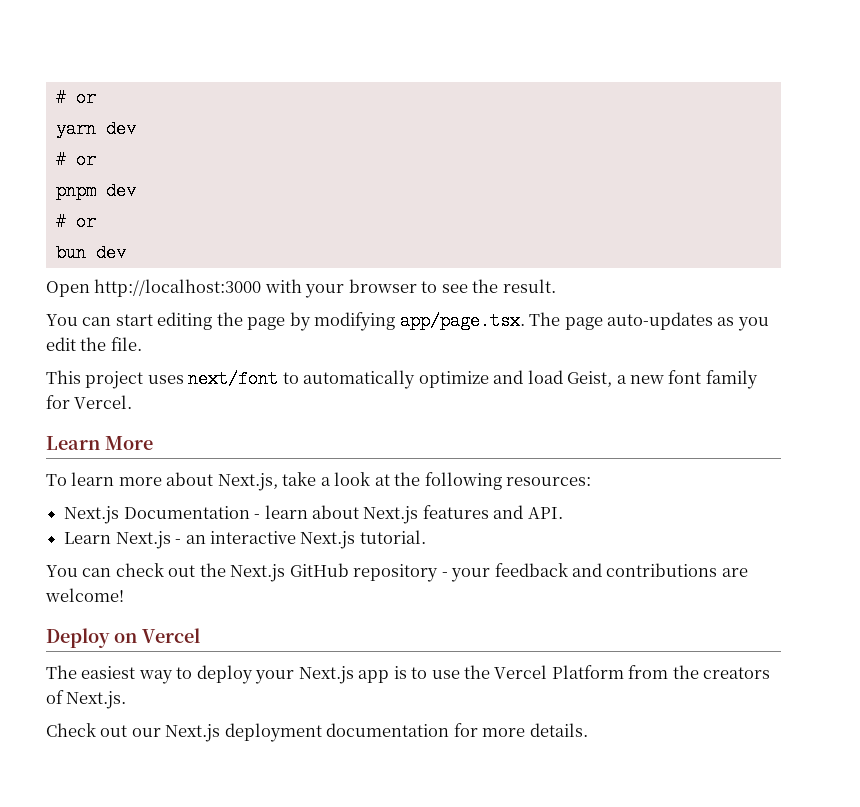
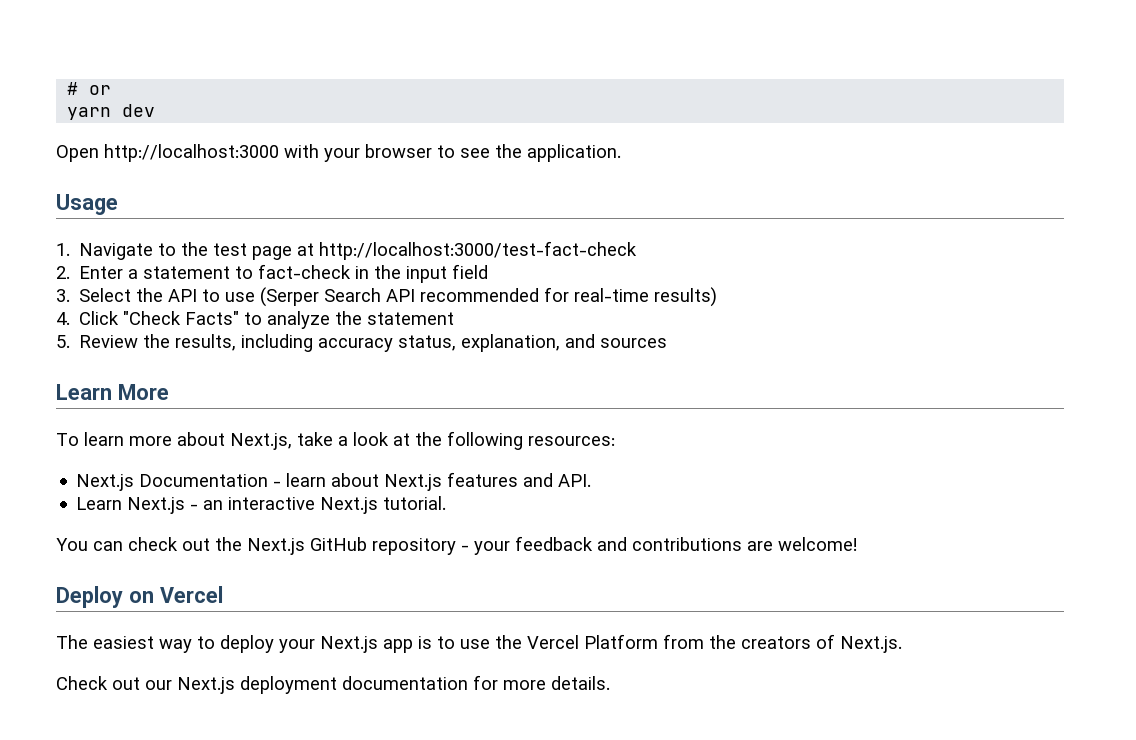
[55,151,96,169] [55,182,136,200] [55,213,96,231] [55,244,126,262] // # or // pnpm dev // # or // bun dev -> (156, 110) none
[502,279,556,293] [46,312,769,331] [46,337,142,351] [46,370,758,389] [46,395,133,409] result. // You can start editing the page by modifying app/page.tsx. The page auto-updates as you edit the file. // This project uses next/font to automatically optimize and load Geist, a new font family for Vercel. -> [527,144,621,162] [56,194,118,215] [56,241,638,260] [56,264,489,283] [56,287,718,307] [56,311,455,329] [56,334,668,352] application. // Usage // 1. Navigate to the test page at http://localhost:3000/test-fact-check // 2. Enter a statement to fact-check in the input field // 3. Select the API to use (Serper Search API recommended for real-time results) // 4. Click "Check Facts" to analyze the statement // 5. Review the results, including accuracy status, explanation, and sources

